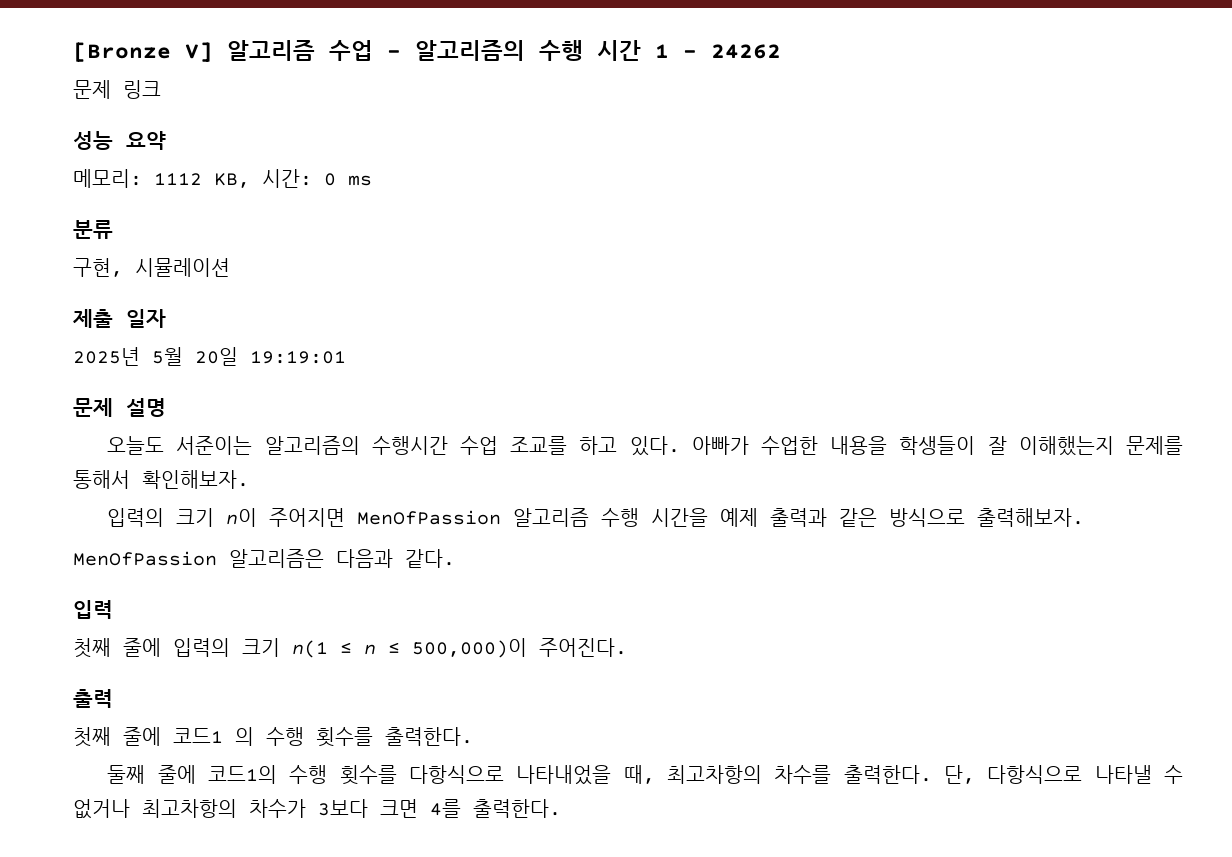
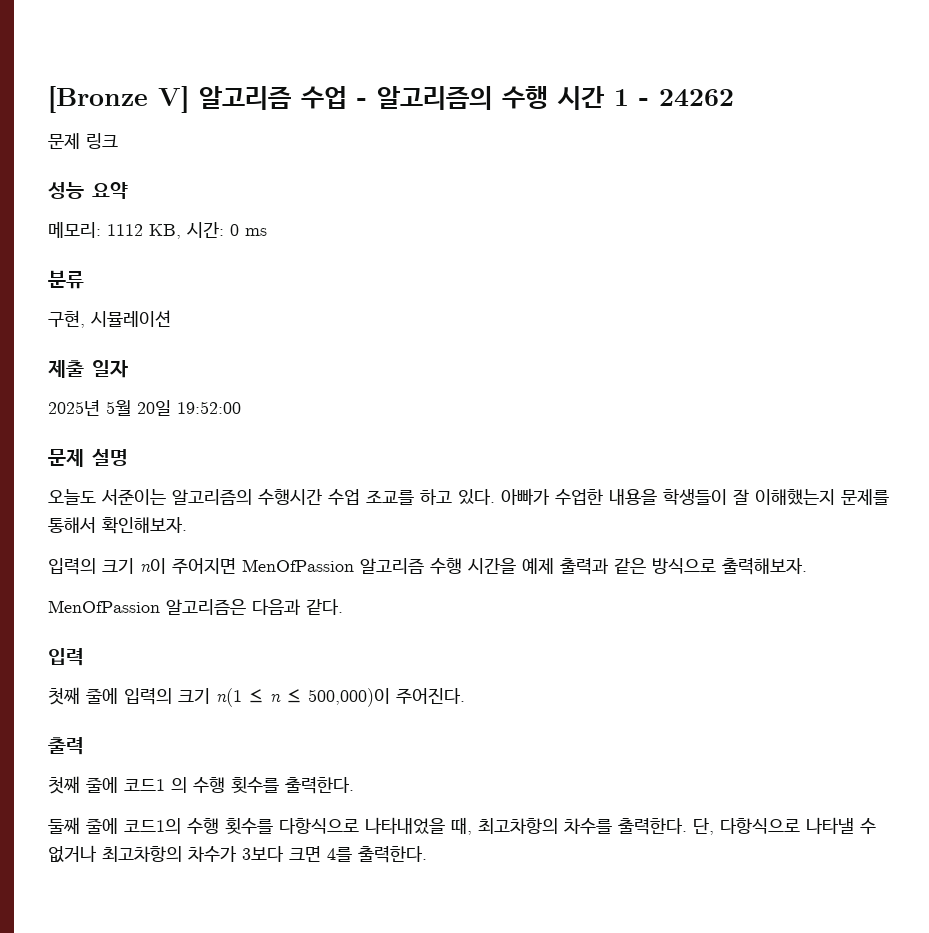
[250,351,346,364] 19:19:01 -> [177,401,241,414] 19:52:00

